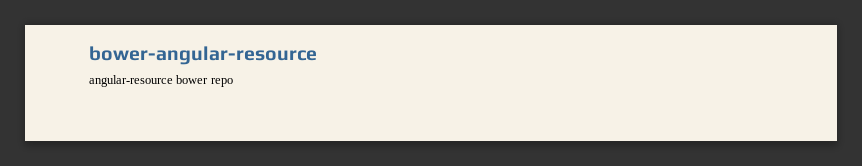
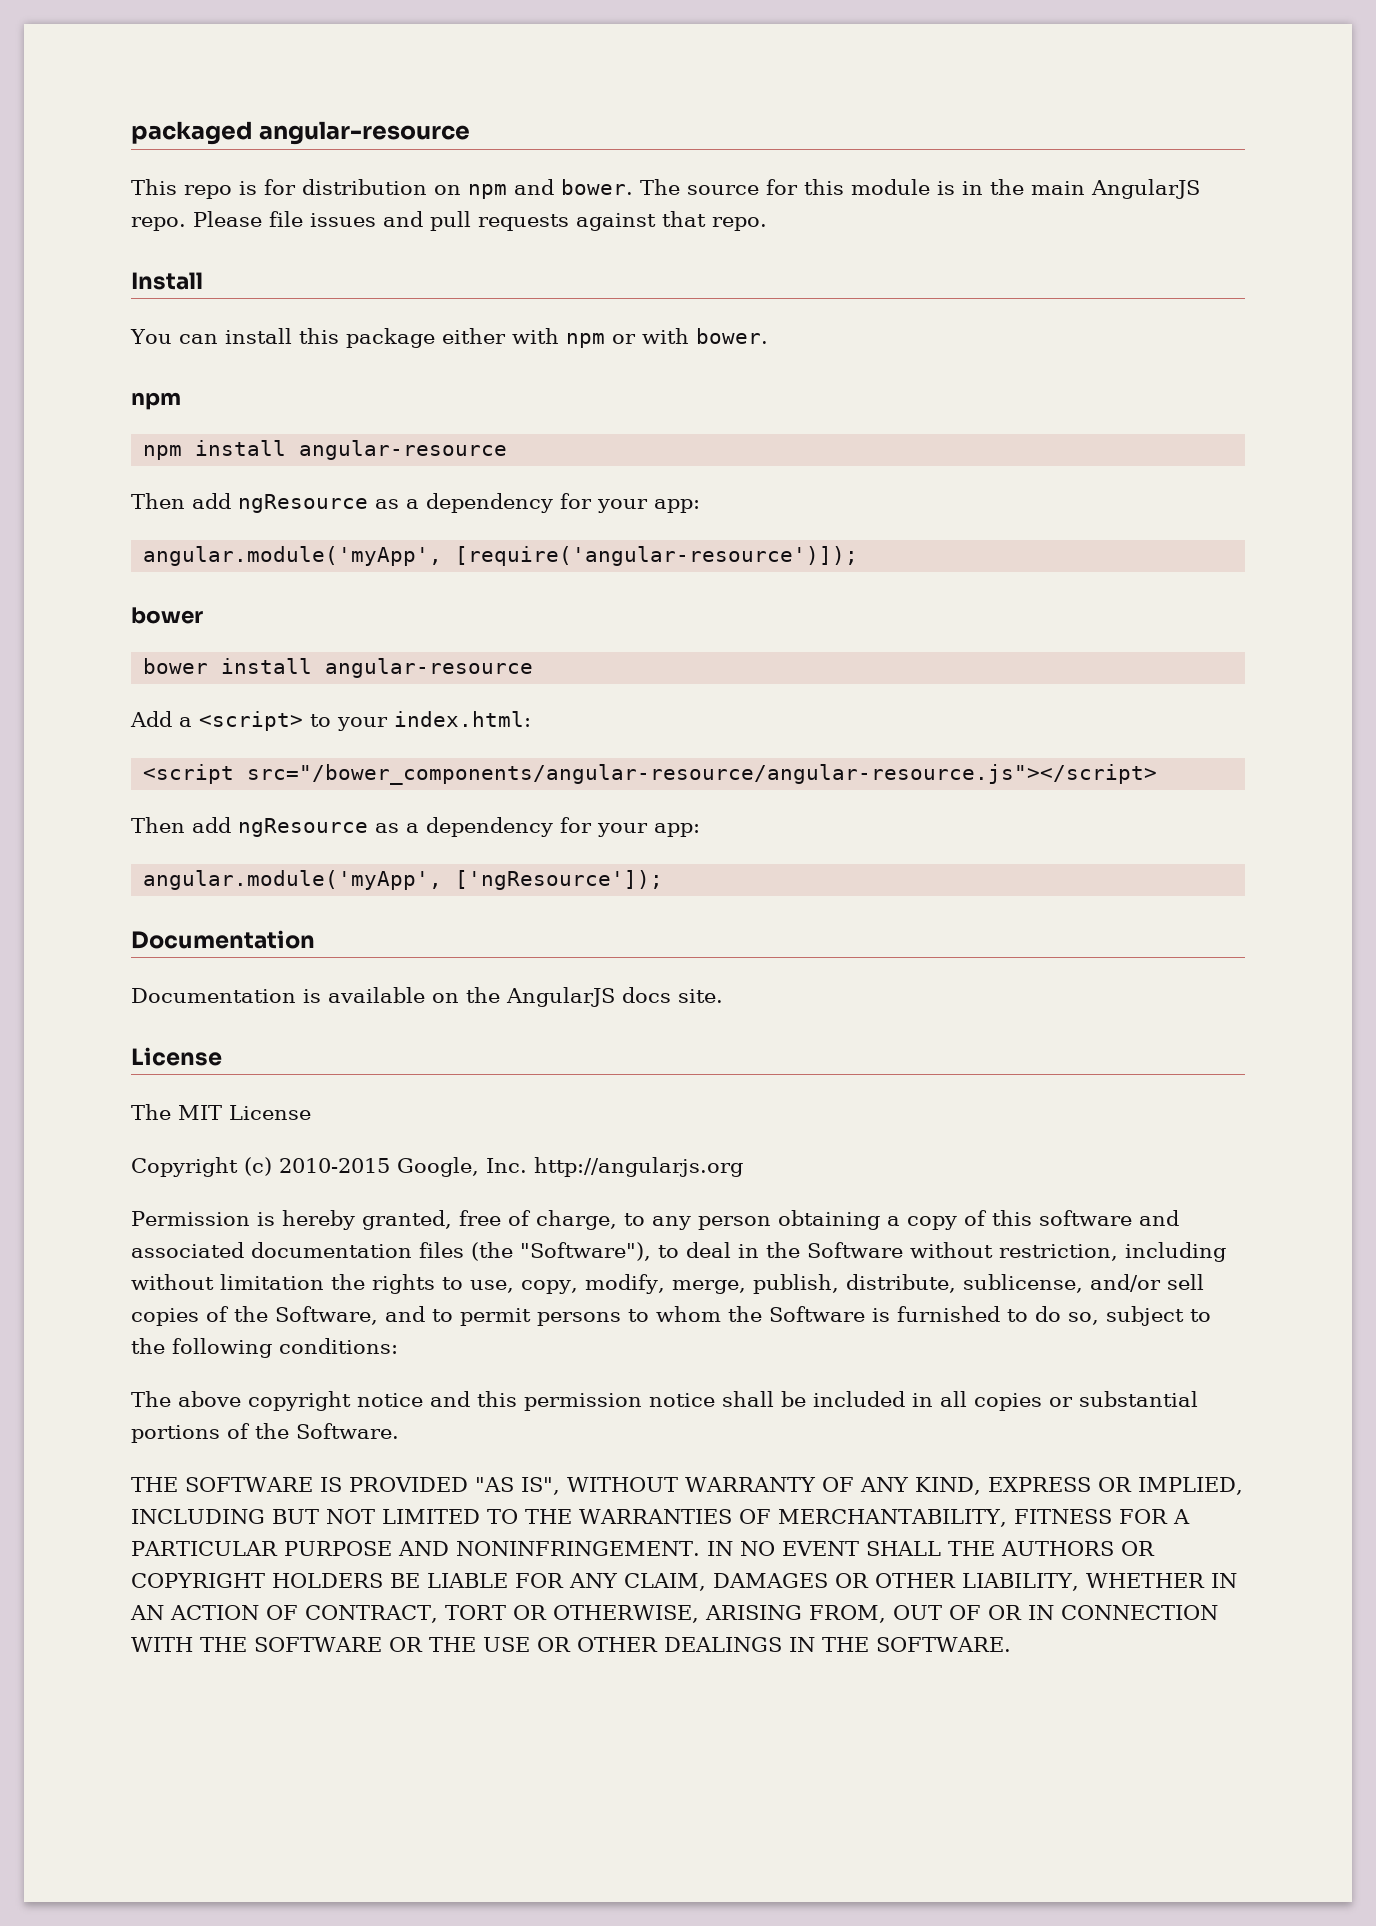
[89,46,317,65] [89,75,233,87] bower-angular-resource // angular-resource bower repo -> [131,121,471,145] [131,179,1200,199] [131,211,767,231] [131,272,203,290] [130,328,768,348] [131,392,181,410] [143,440,508,460] [131,493,700,513] [143,546,859,566] [131,607,203,624] [143,658,534,678] [130,711,531,731] [143,764,1158,785] [131,817,700,837] [143,870,664,890] [131,930,315,949] [131,987,723,1007] [131,1047,222,1066] [131,1104,311,1120] [131,1157,743,1177] [131,1210,1179,1230] [131,1242,1226,1262] [131,1274,1204,1294] [131,1306,1211,1326] [131,1338,398,1358] [131,1391,1198,1411] [131,1423,399,1443] [131,1477,1243,1495] [131,1509,1190,1527] [131,1541,1155,1556] [131,1573,1237,1591] [130,1605,1218,1623] [131,1637,1011,1652] packaged angular-resource // This repo is for distribution on npm and bower. The source for this module is in the main AngularJS repo. Please file issues and pull requests against that repo. // Install // You can install this package either with npm or with bower. // npm // npm install angular-resource // Then add ngResource as a dependency for your app: // angular.module('myApp', [require('angular-resource')]); // bower // bower install angular-resource // Add a <script> to your index.html: // <script src="/bower_components/angular-resource/angular-resource.js"></script> // Then add ngResource as a dependency for your app: // angular.module('myApp', ['ngResource']); // Documentation // Documentation is available on the AngularJS docs site. // License // The MIT License // Copyright (c) 2010-2015 Google, Inc. http://angularjs.org // Permission is hereby granted, free of charge, to any person obtaining a copy of this software and associated documentation files (the "Software"), to deal in the Software without restriction, including without limitation the rights to use, copy, modify, merge, publish, distribute, sublicense, and/or sell copies of the Software, and to permit persons to whom the Software is furnished to do so, subject to the following conditions: // The above copyright notice and this permission notice shall be included in all copies or substantial portions of the Software. // THE SOFTWARE IS PROVIDED "AS IS", WITHOUT WARRANTY OF ANY KIND, EXPRESS OR IMPLIED, INCLUDING BUT NOT LIMITED TO THE WARRANTIES OF MERCHANTABILITY, FITNESS FOR A PARTICULAR PURPOSE AND NONINFRINGEMENT. IN NO EVENT SHALL THE AUTHORS OR COPYRIGHT HOLDERS BE LIABLE FOR ANY CLAIM, DAMAGES OR OTHER LIABILITY, WHETHER IN AN ACTION OF CONTRACT, TORT OR OTHERWISE, ARISING FROM, OUT OF OR IN CONNECTION WITH THE SOFTWARE OR THE USE OR OTHER DEALINGS IN THE SOFTWARE.

